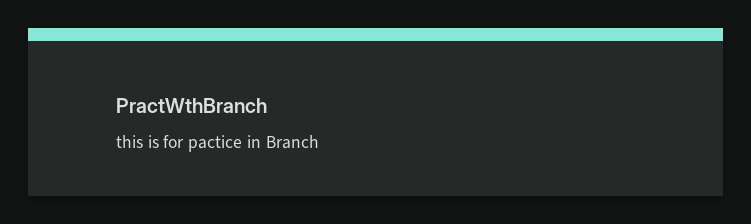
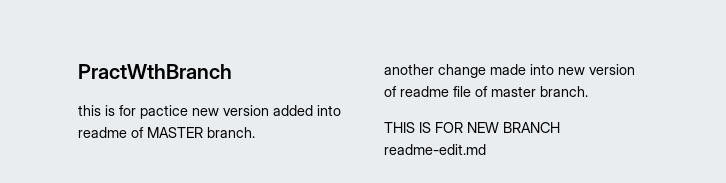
[246,135,319,149] in Branch -> [192,105,341,116] [78,127,255,138] [384,64,635,78] [384,86,588,97] [384,122,560,133] [384,144,486,155] new version added into readme of MASTER branch. // another change made into new version of readme file of master branch. // THIS IS FOR NEW BRANCH readme-edit.md

